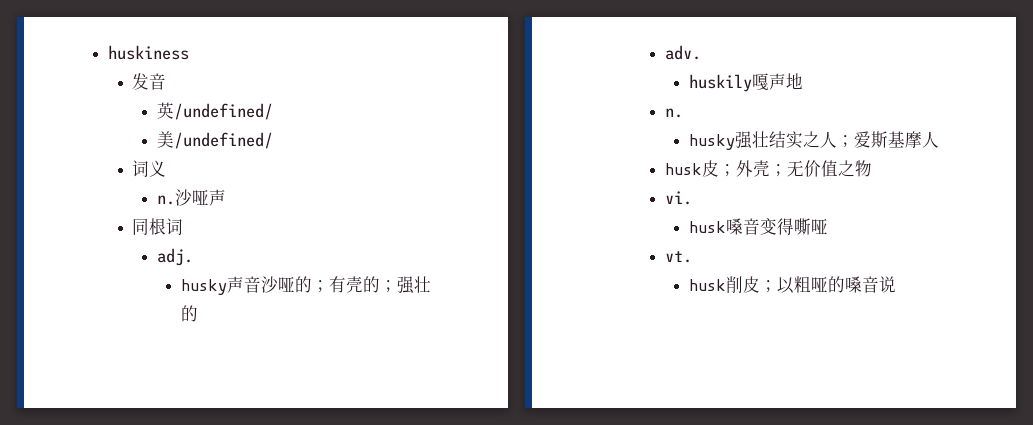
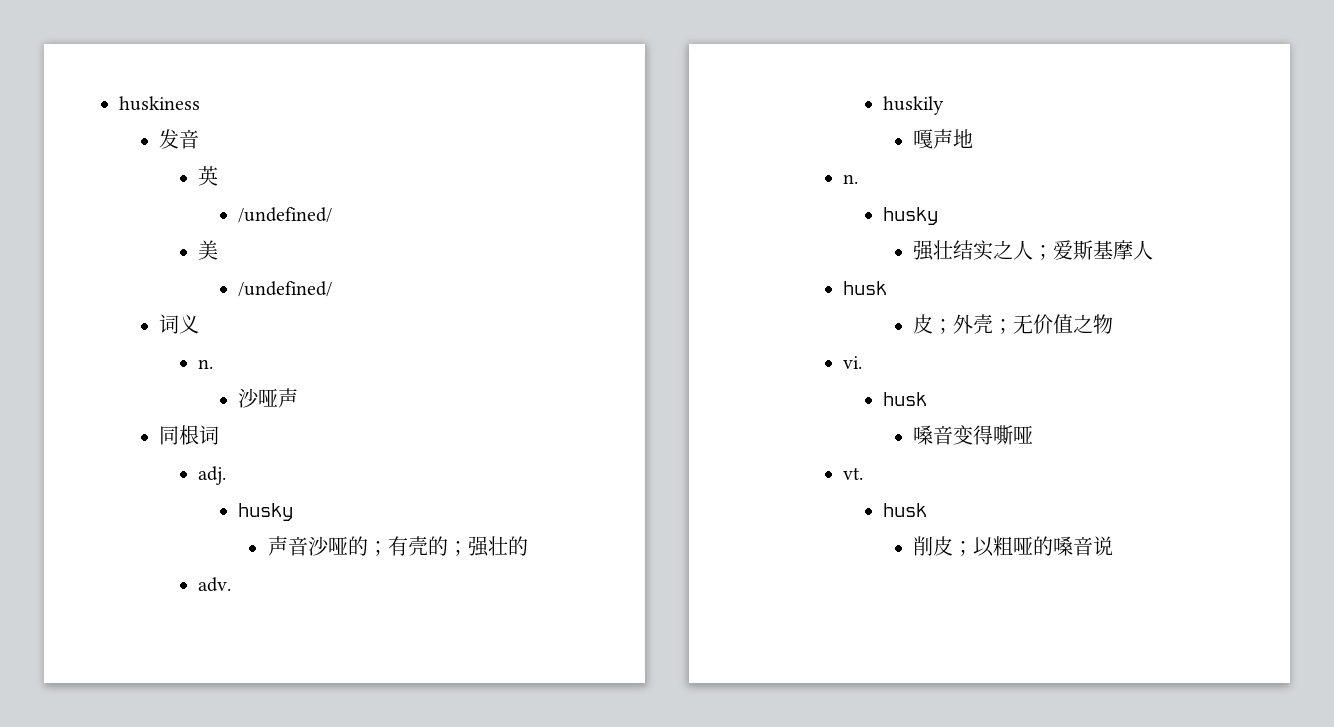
(174, 110) none -> (219, 176) //
(174, 139) none -> (219, 250) //
(175, 200) none -> (214, 364) //
(227, 287) none -> (293, 512) //
(752, 83) none -> (944, 105) //
(735, 142) none -> (938, 216) //
(702, 169) none -> (888, 288) //
(726, 227) none -> (927, 399) //
(726, 285) none -> (927, 510) //

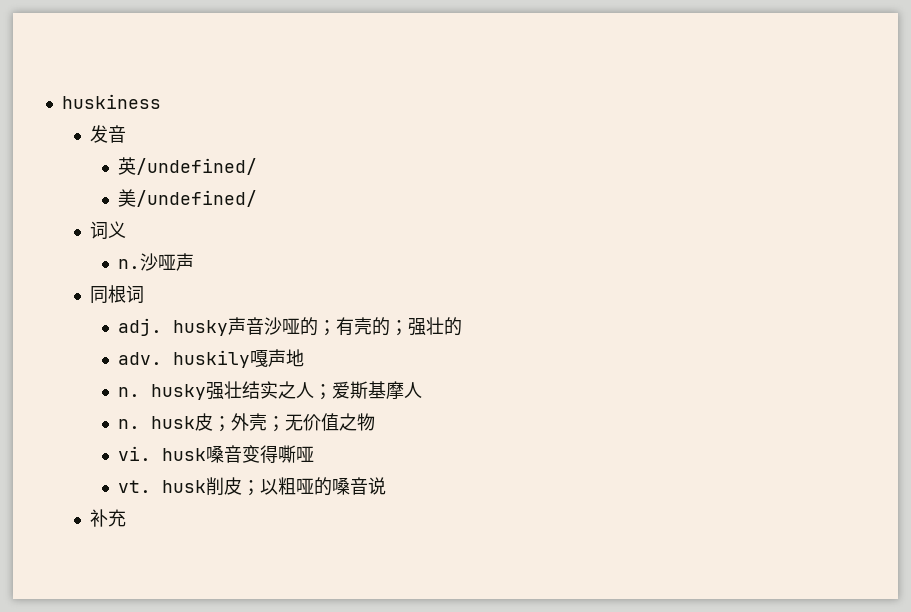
(219, 176) // -> (137, 166) none
(219, 250) // -> (137, 198) none
(214, 364) // -> (141, 264) none
[237,503,293,521] // husky // -> [173,320,229,336] husky
(232, 584) // -> (163, 358) none
(944, 105) // -> (251, 359) none
[882,207,938,225] // husky // -> [151,384,207,400] husky
[843,281,888,295] husk // -> [118,416,196,429] n. husk
[882,392,927,406] // husk // -> [162,448,207,461] husk
[882,503,927,517] // husk // -> [162,480,207,493] husk
(1113, 546) none -> [90,509,127,527] // 补充

